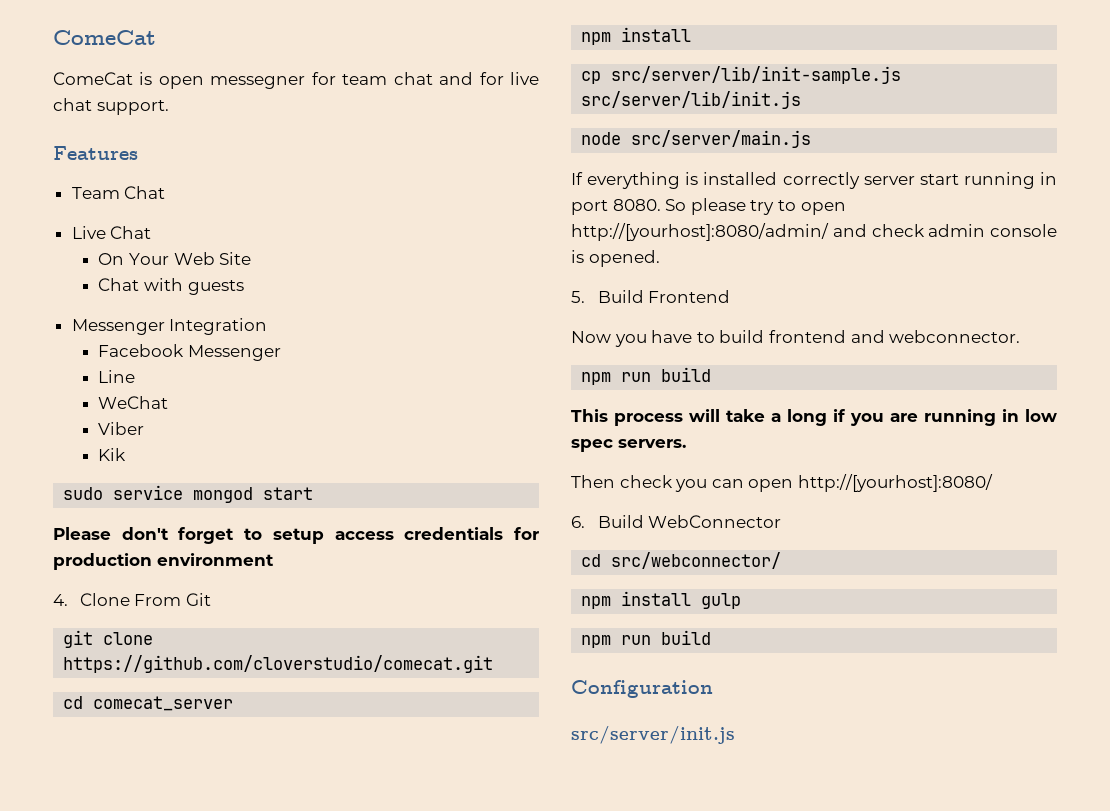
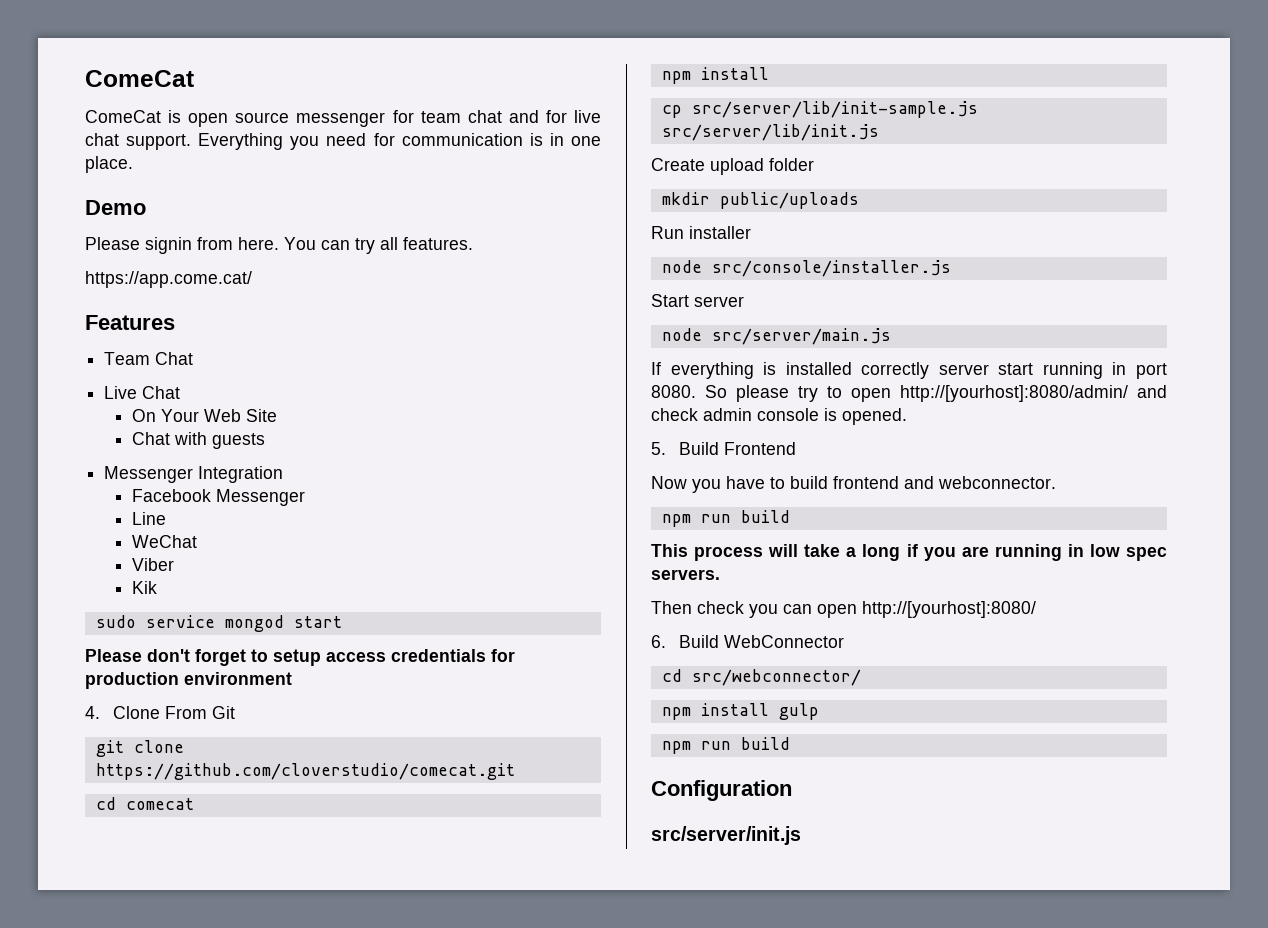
[210,76,306,89] messegner -> [235,112,386,127] source messenger
(169, 107) none -> [198,133,601,150] [85,156,133,173] [85,200,146,215] [85,237,473,254] [85,271,252,288] Everything you need for communication is in one place. // Demo // Please signin from here. You can try all features. // https://app.come.cat/
[93,696,234,711] comecat_server -> [125,798,194,810] comecat
(802, 100) none -> [651,158,814,175] [661,192,859,209] [651,226,751,239] [661,260,951,277] [651,294,744,307] // Create upload folder // mkdir public/uploads // Run installer // node src/console/installer.js // Start server

